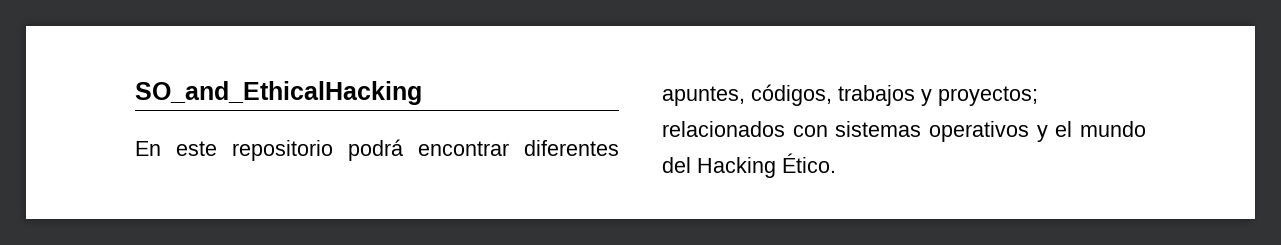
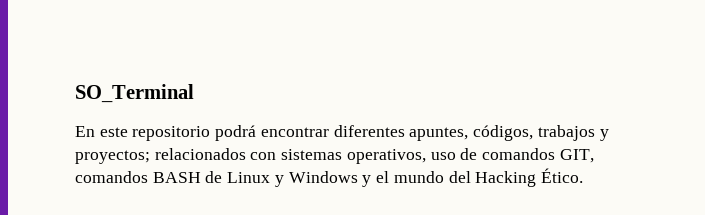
[135,81,422,105] SO_and_EthicalHacking -> [75,84,194,103] SO_Terminal
[929,121,1029,142] operativos -> [346,148,594,164] [75,171,358,187] operativos, uso de comandos GIT, comandos BASH de Linux y Windows

